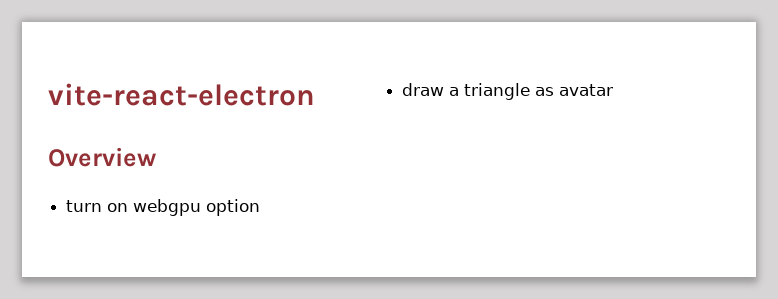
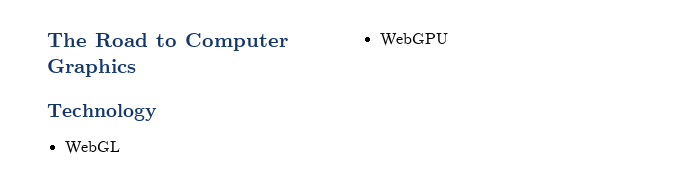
[48,83,315,106] [48,147,156,167] [66,199,261,216] [402,83,614,100] vite-react-electron // Overview // turn on webgpu option // draw a triangle as avatar -> [47,33,288,51] [47,59,136,77] [47,104,157,121] [64,141,120,155] [379,33,448,47] The Road to Computer Graphics // Technology // WebGL // WebGPU

